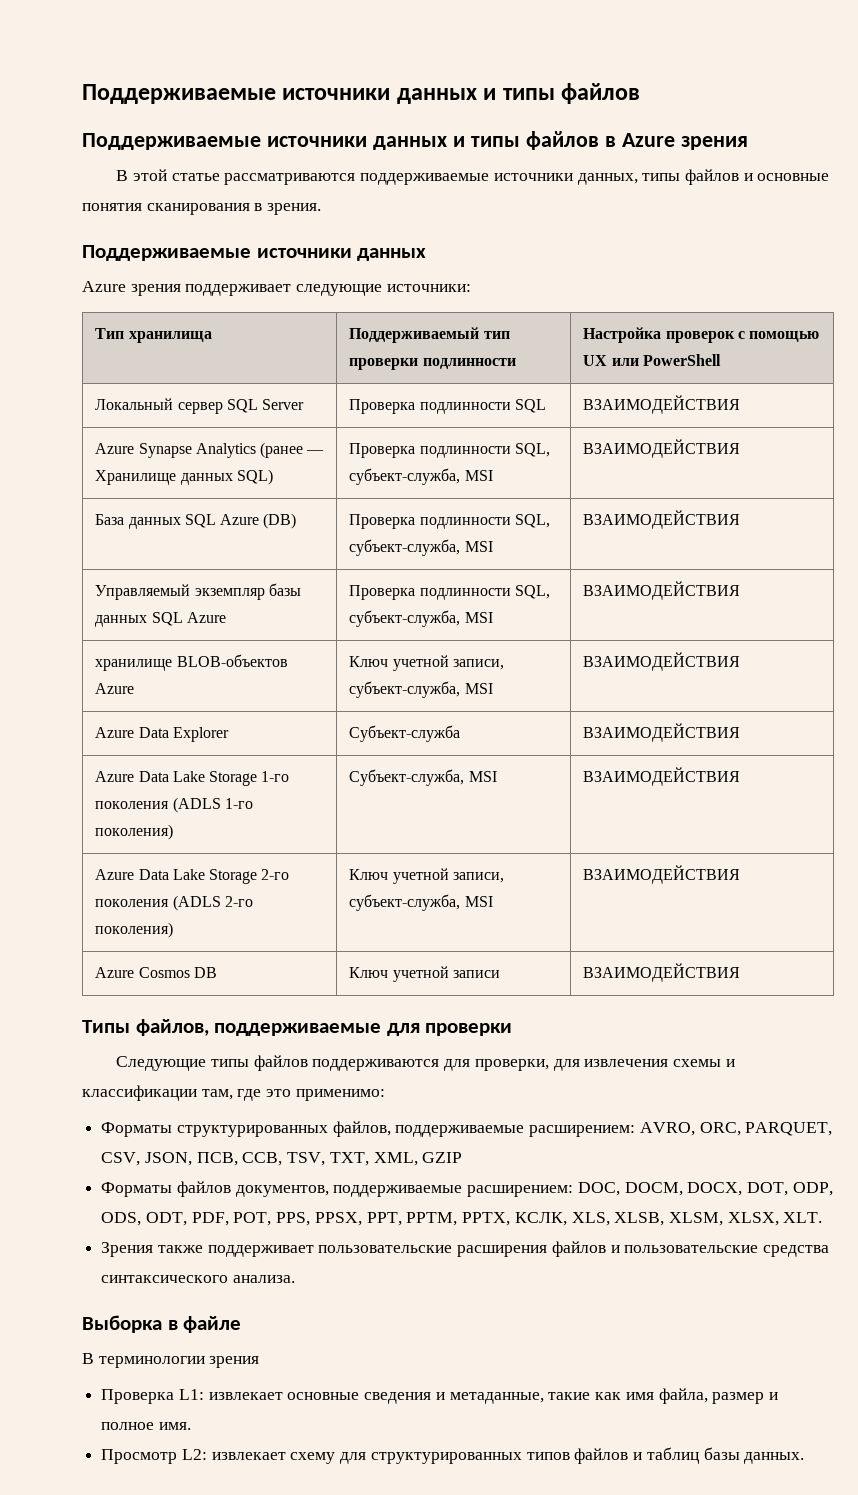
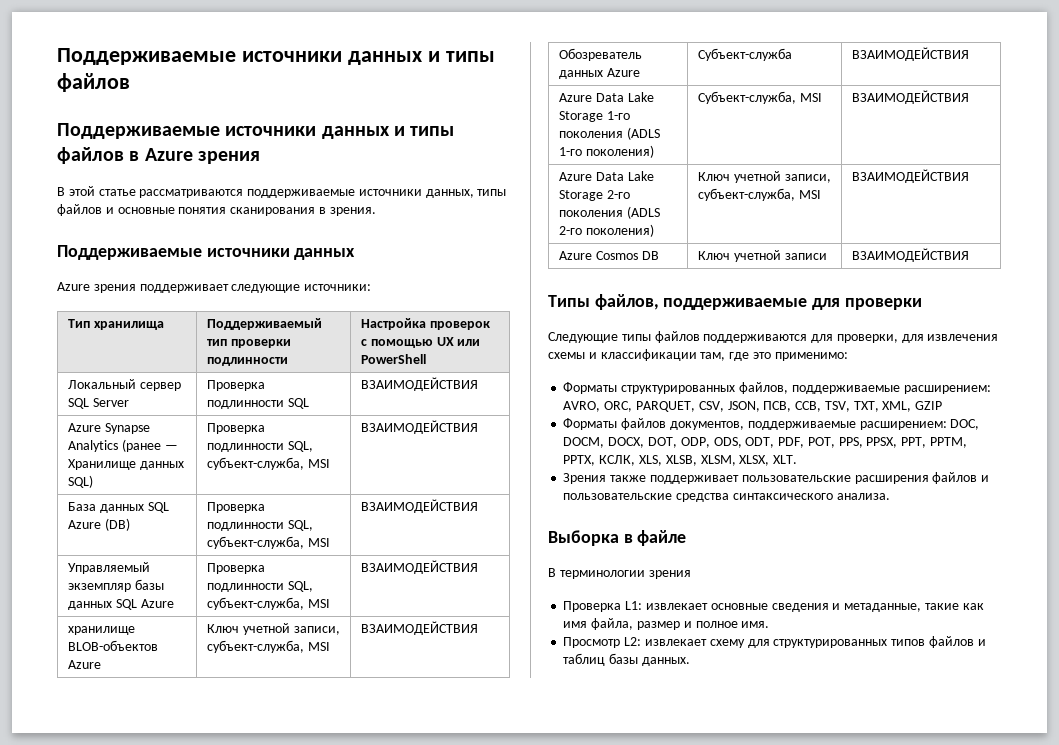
[95,727,229,742] Azure Data Explorer -> [559,48,643,61] [559,68,640,79] Обозреватель данных Azure

